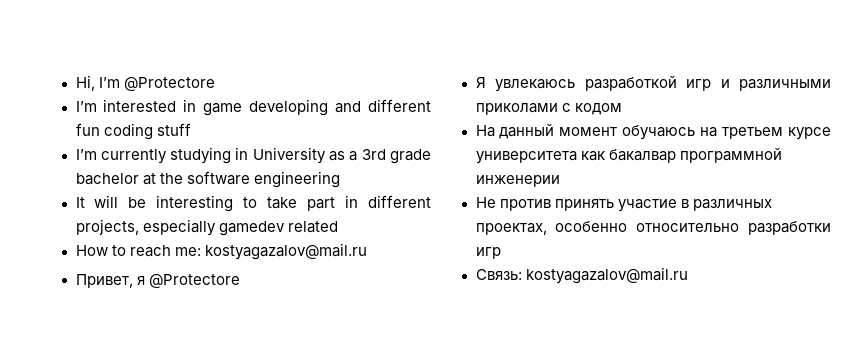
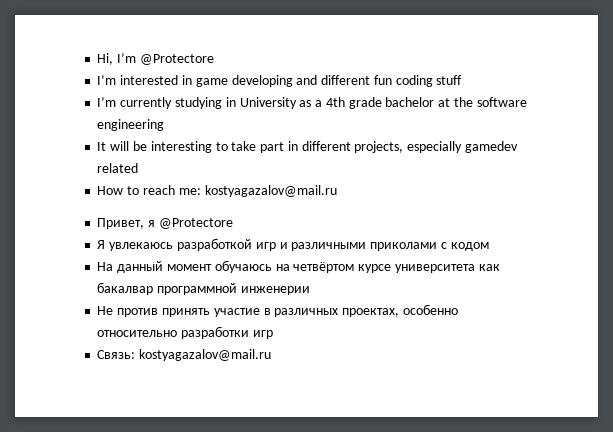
[361,149,386,160] 3rd -> [325,97,345,107] 4th
[722,127,784,139] третьем -> [293,262,355,273] четвёртом

